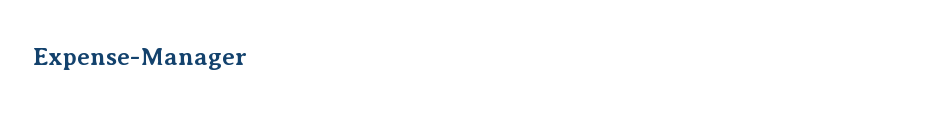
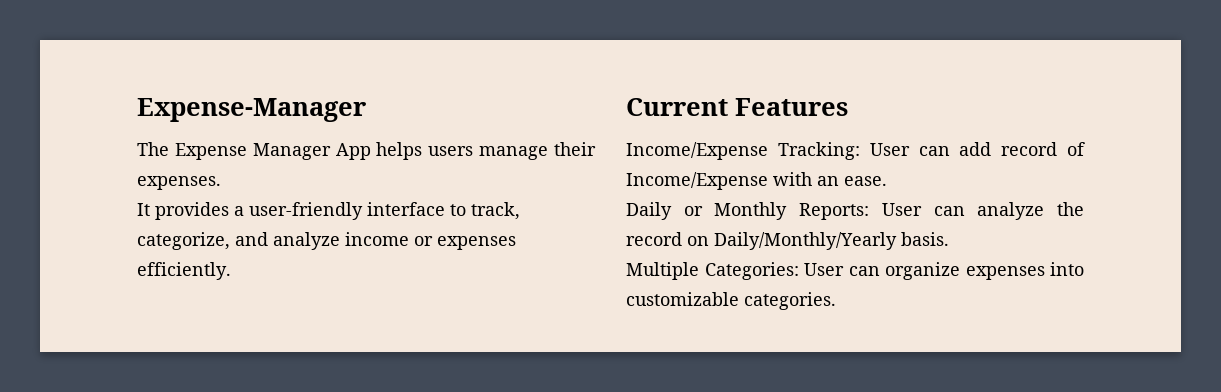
(247, 59) none -> [137,142,596,160] [137,176,221,190] [137,202,520,220] [137,232,516,250] [137,262,231,280] [626,98,848,116] [626,142,1085,160] [626,172,887,190] [626,202,1084,220] [626,232,949,250] [626,262,1084,280] [626,292,836,310] // The Expense Manager App helps users manage their expenses. // It provides a user-friendly interface to track, categorize, and analyze income or expenses efficiently. // Current Features // Income/Expense Tracking: User can add record of Income/Expense with an ease. // Daily or Monthly Reports: User can analyze the record on Daily/Monthly/Yearly basis. // Multiple Categories: User can organize expenses into customizable categories.

